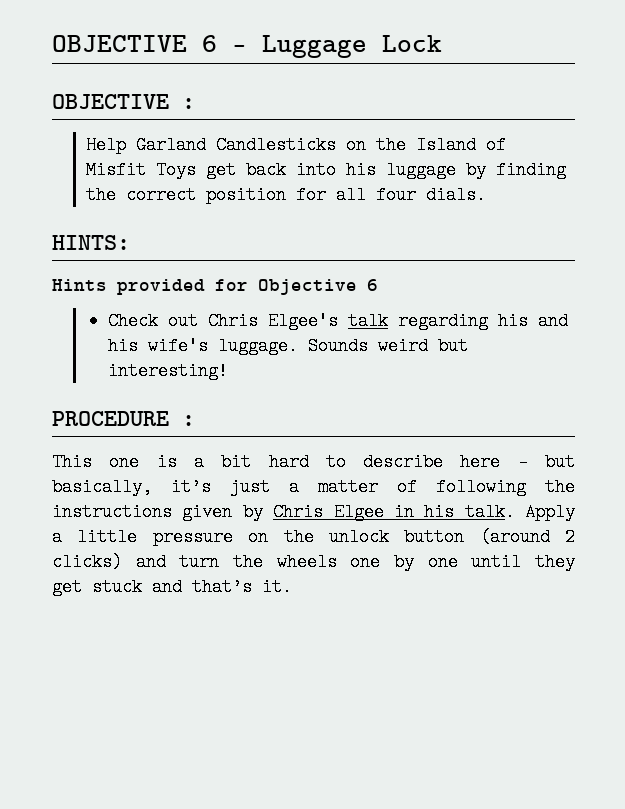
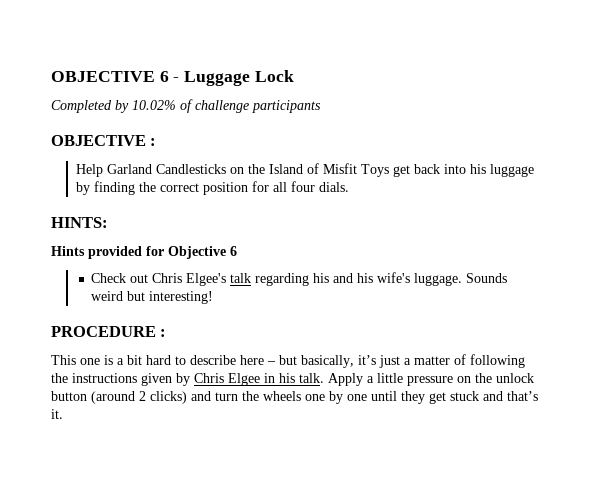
(442, 43) none -> [51,99,321,113] // Completed by 10.02% of challenge participants

